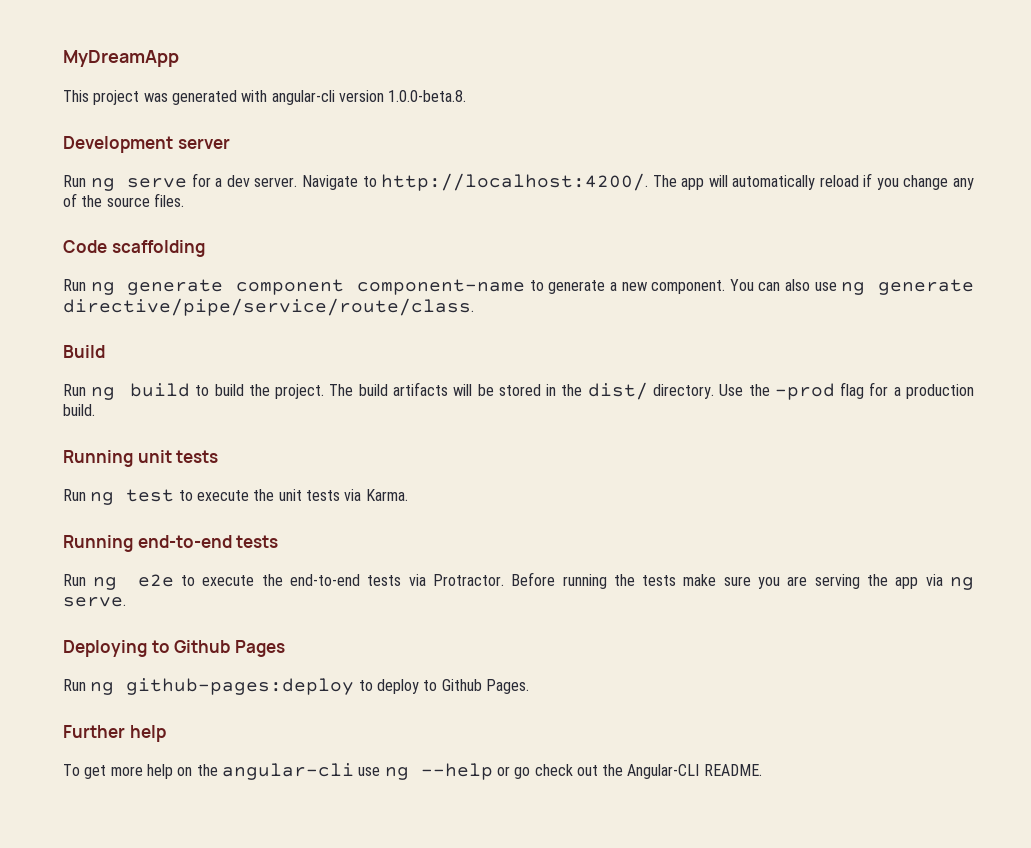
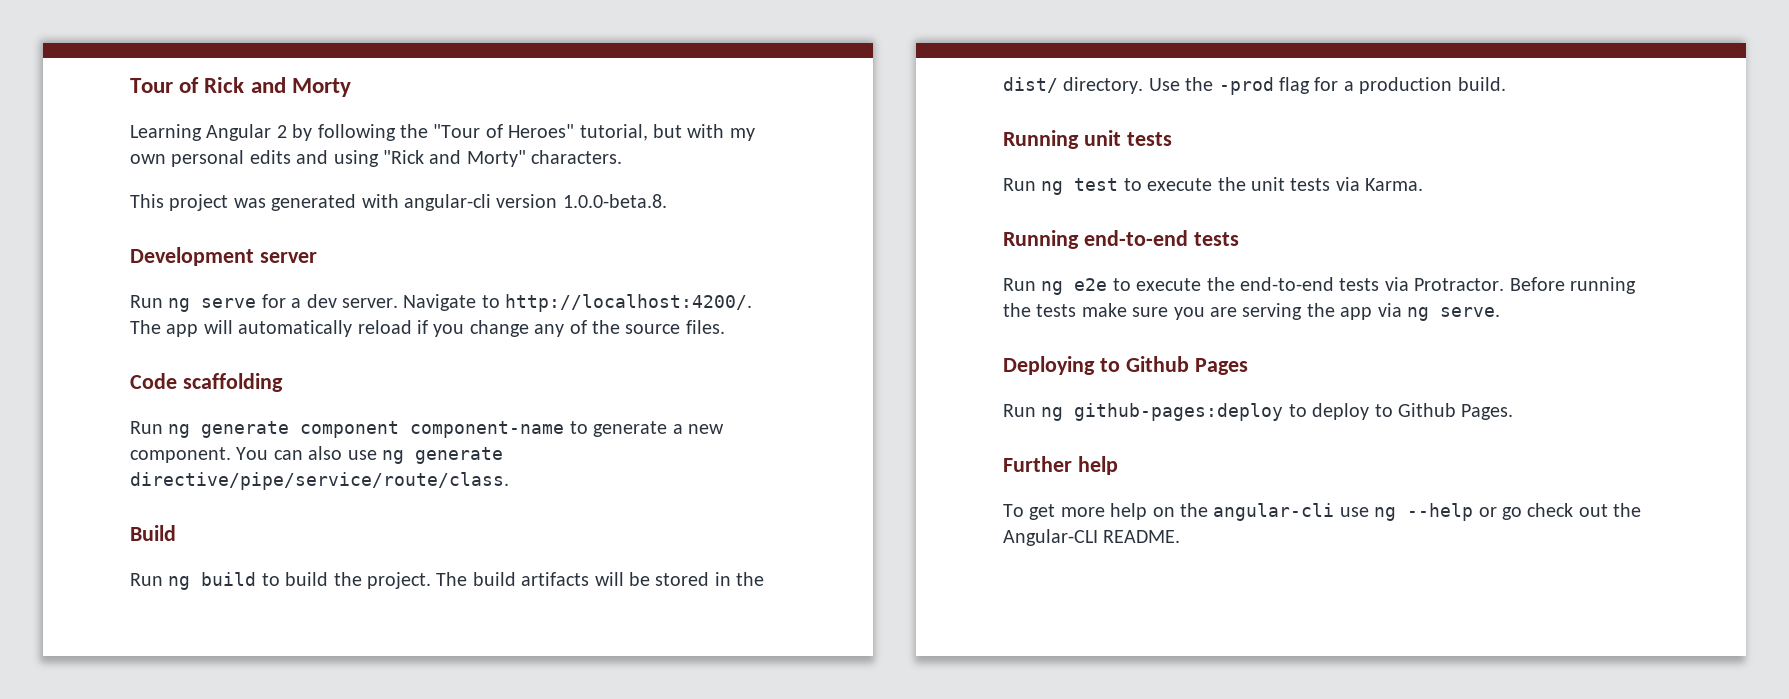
[63,50,179,67] MyDreamApp -> [130,77,351,97] [130,124,755,141] [130,150,623,167] Tour of Rick and Morty // Learning Angular 2 by following the "Tour of Heroes" tutorial, but with my own personal edits and using "Rick and Morty" characters.

